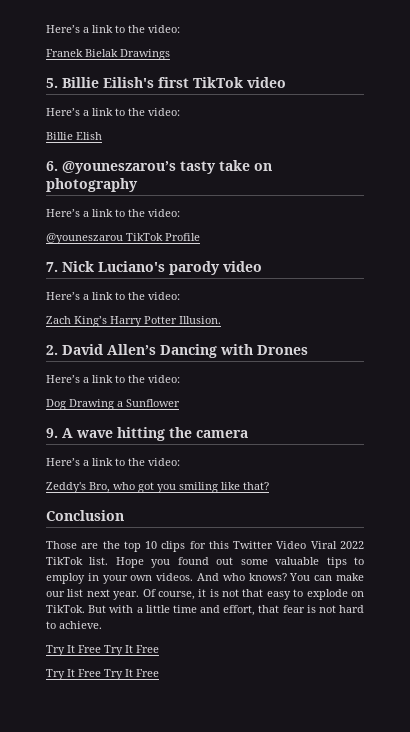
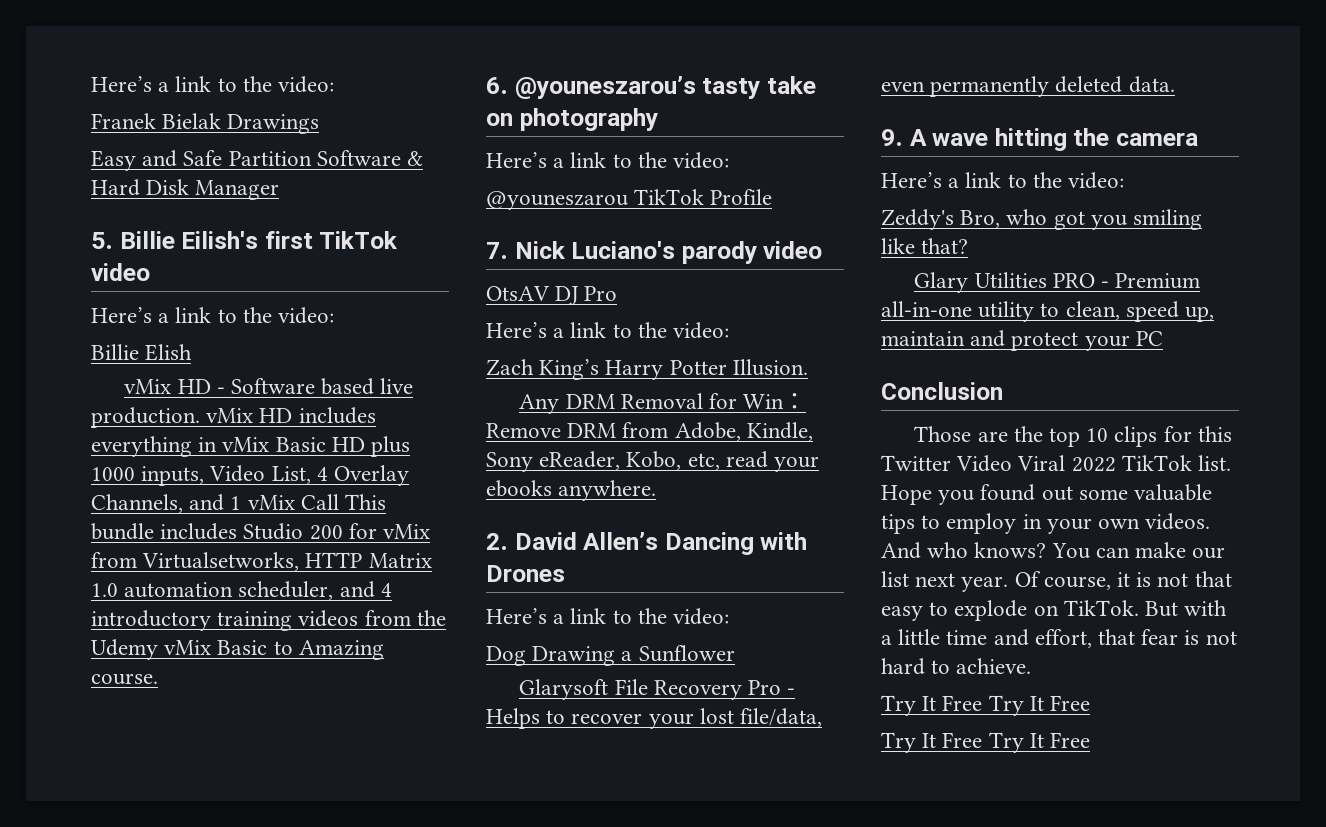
(170, 54) none -> [91,150,424,171] [91,179,280,200] // Easy and Safe Partition Software & Hard Disk Manager
(102, 136) none -> [124,378,414,395] [91,407,376,428] [91,436,411,457] [91,465,410,486] [91,494,387,513] [91,523,431,540] [91,552,432,571] [91,581,392,600] [91,610,446,631] [91,639,384,660] [91,673,158,685] // vMix HD - Software based live production. vMix HD includes everything in vMix Basic HD plus 1000 inputs, Video List, 4 Overlay Channels, and 1 vMix Call This bundle includes Studio 200 for vMix from Virtualsetworks, HTTP Matrix 1.0 automation scheduler, and 4 introductory training videos from the Udemy vMix Basic to Amazing course.
(262, 266) none -> [486,286,618,305] // OtsAV DJ Pro
(221, 320) none -> [519,393,807,414] [486,422,813,441] [486,451,820,472] [486,480,657,501] // Any DRM Removal for Win：Remove DRM from Adobe, Kindle, Sony eReader, Kobo, etc, read your ebooks anywhere.
(180, 403) none -> [519,679,796,700] [486,708,823,729] [881,76,1175,97] // Glarysoft File Recovery Pro - Helps to recover your lost file/data, even permanently deleted data.
(269, 486) none -> [914,272,1201,293] [881,301,1215,322] [881,330,1163,351] // Glary Utilities PRO - Premium all-in-one utility to clean, speed up, maintain and protect your PC

